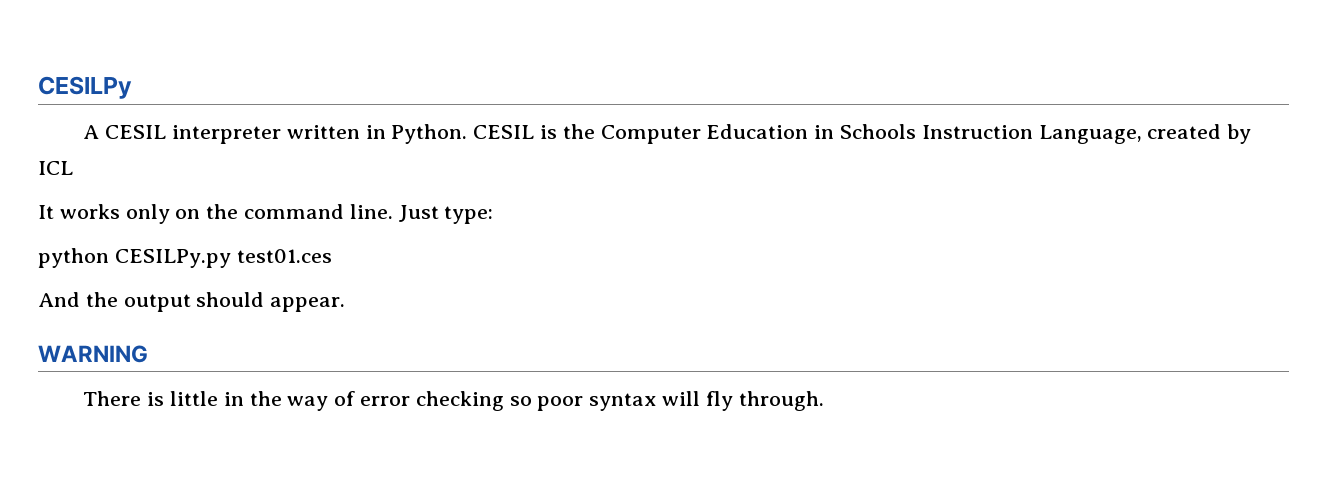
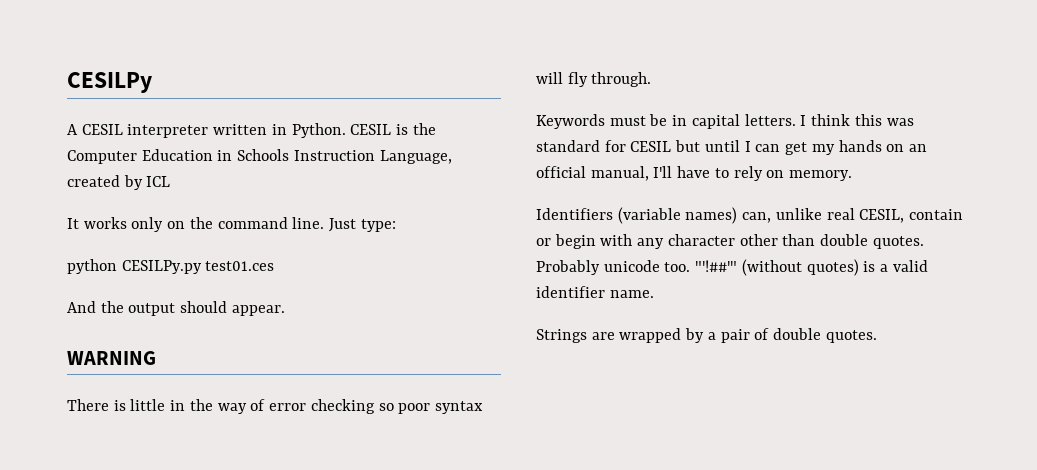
(824, 401) none -> [536,114,914,129] [536,140,927,155] [536,166,853,181] [536,207,964,224] [536,234,924,249] [536,259,928,276] [536,286,654,298] [536,328,877,343] // Keywords must be in capital letters. I think this was standard for CESIL but until I can get my hands on an official manual, I'll have to rely on memory. // Identifiers (variable names) can, unlike real CESIL, contain or begin with any character other than double quotes. Probably unicode too. "'!##'" (without quotes) is a valid identifier name. // Strings are wrapped by a pair of double quotes.

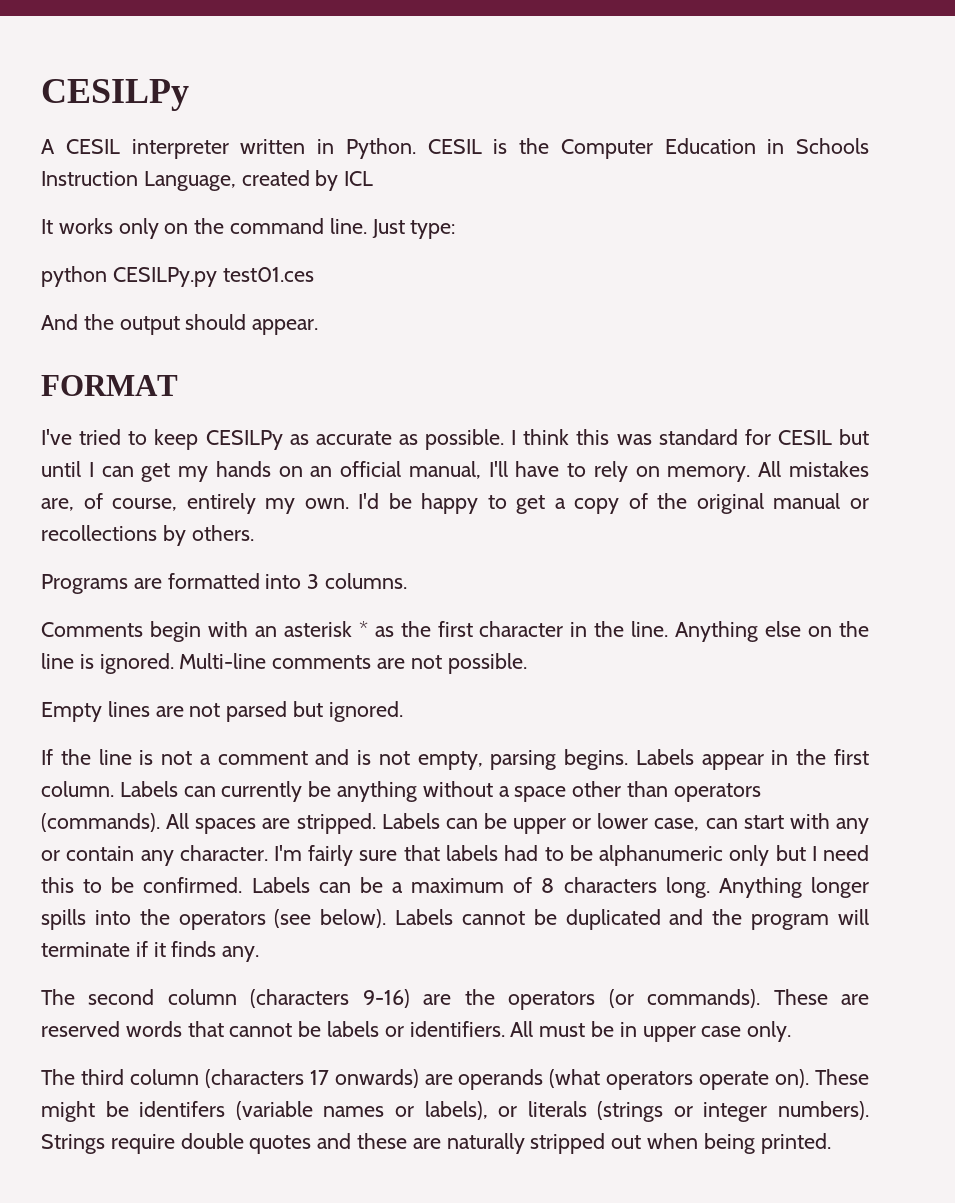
[67,351,156,365] [67,399,483,414] [536,72,652,87] [536,114,796,129] WARNING // There is little in the way of error checking so poor syntax will fly through. // Keywords must be in capital letters. -> [41,375,178,396] [41,429,504,450] FORMAT // I've tried to keep CESILPy as accurate as possible.
[536,207,964,224] [536,234,924,249] [536,259,928,276] [536,286,654,298] [536,328,877,343] // Identifiers (variable names) can, unlike real CESIL, contain or begin with any character other than double quotes. Probably unicode too. "'!##'" (without quotes) is a valid identifier name. // Strings are wrapped by a pair of double quotes. -> [758,461,869,477] [41,493,869,514] [41,525,254,546] [41,573,408,594] [41,621,869,642] [41,653,527,674] [41,701,403,722] [41,749,869,770] [41,781,761,802] [41,813,869,834] [41,845,869,866] [41,877,869,898] [41,909,869,930] [41,941,260,962] [41,989,869,1010] [41,1021,792,1042] [41,1069,869,1090] [41,1101,869,1122] [41,1133,831,1154] All mistakes are, of course, entirely my own. I'd be happy to get a copy of the original manual or recollections by others. // Programs are formatted into 3 columns. // Comments begin with an asterisk * as the first character in the line. Anything else on the line is ignored. Multi-line comments are not possible. // Empty lines are not parsed but ignored. // If the line is not a comment and is not empty, parsing begins. Labels appear in the first column. Labels can currently be anything without a space other than operators (commands). All spaces are stripped. Labels can be upper or lower case, can start with any or contain any character. I'm fairly sure that labels had to be alphanumeric only but I need this to be confirmed. Labels can be a maximum of 8 characters long. Anything longer spills into the operators (see below). Labels cannot be duplicated and the program will terminate if it finds any. // The second column (characters 9-16) are the operators (or commands). These are reserved words that cannot be labels or identifiers. All must be in upper case only. // The third column (characters 17 onwards) are operands (what operators operate on). These might be identifers (variable names or labels), or literals (strings or integer numbers). Strings require double quotes and these are naturally stripped out when being printed.

